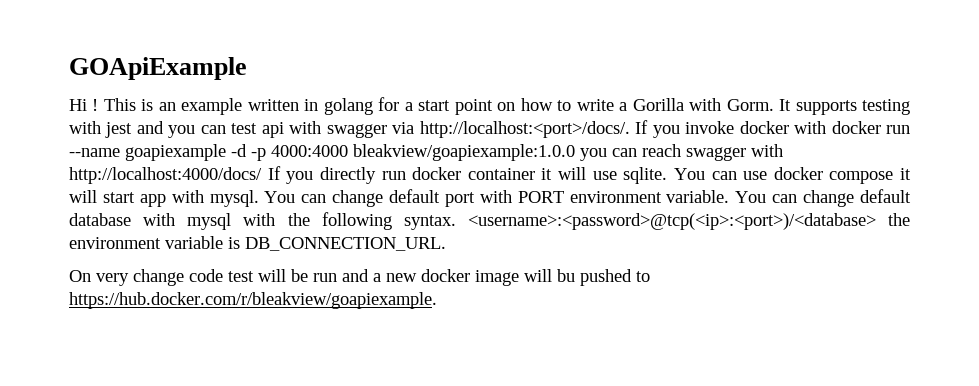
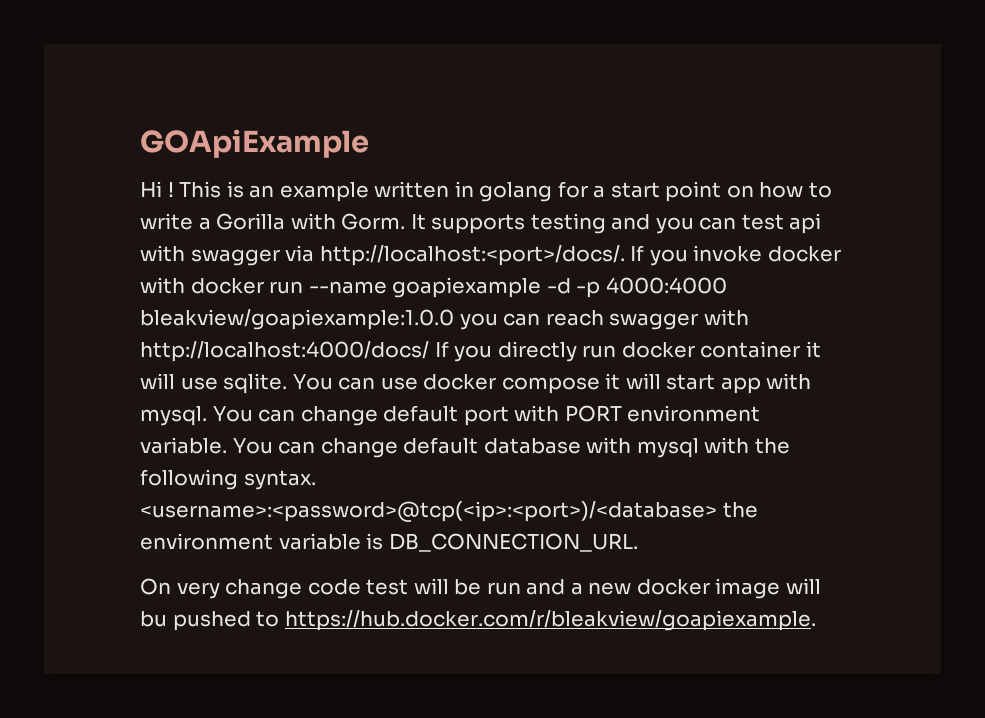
[69,121,133,138] with jest -> (606, 223) none

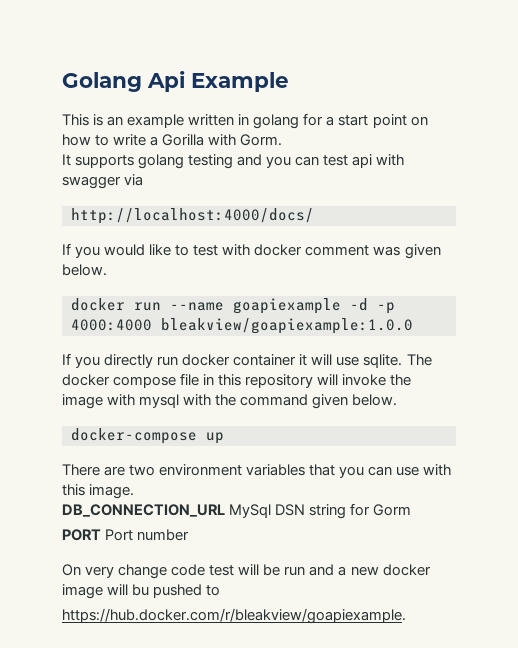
[140,129,369,158] [140,181,174,197] GOApiExample // Hi ! -> [62,71,289,92] Golang Api Example //
(406, 221) none -> (283, 140) //
(526, 224) none -> [138,154,185,169] golang
[319,245,841,266] [140,277,185,294] http://localhost:<port>/docs/. If you invoke docker with -> [71,208,314,224] [62,243,441,259] [62,264,107,276] // http://localhost:4000/docs/ // If you would like to test with docker comment was given below. //
[459,309,749,330] [140,341,429,362] you can reach swagger with http://localhost:4000/docs/ -> (413, 326) //
[292,373,812,394] [140,405,761,426] [140,437,790,458] [140,469,316,490] [140,501,758,522] [140,533,638,552] You can use docker compose it will start app with mysql. You can change default port with PORT environment variable. You can change default database with mysql with the following syntax. <username>:<password>@tcp(<ip>:<port>)/<database> the environment variable is DB_CONNECTION_URL. -> [406,354,432,366] [62,373,412,388] [62,394,398,409] [71,428,224,444] [62,464,452,478] [62,484,135,499] [62,503,412,519] [62,529,190,541] The docker compose file in this repository will invoke the image with mysql with the command given below. // docker-compose up // There are two environment variables that you can use with this image. // DB_CONNECTION_URL MySql DSN string for Gorm // PORT Port number
(280, 619) none -> (221, 590) //

